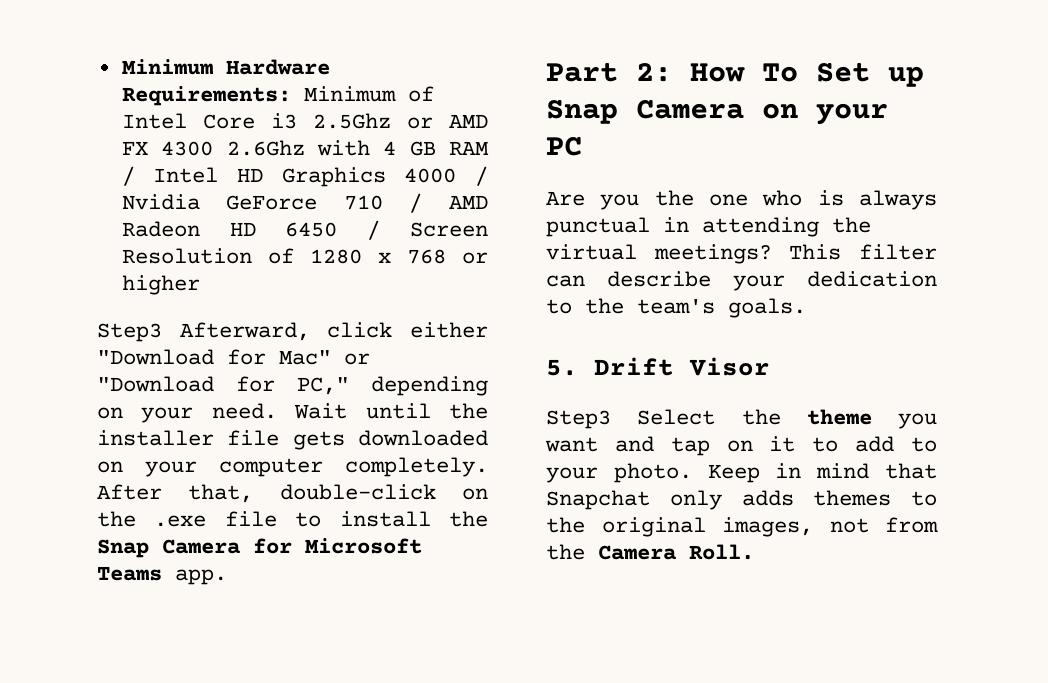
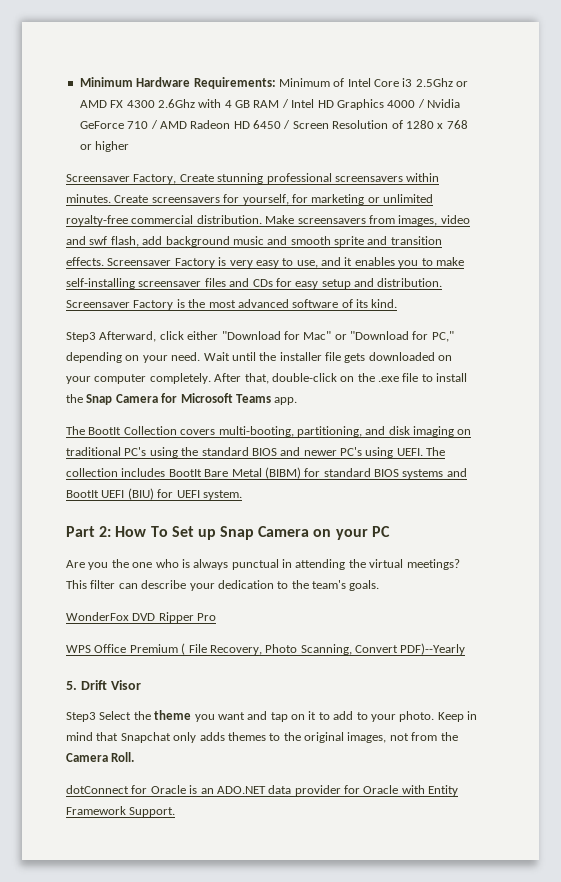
(200, 285) none -> [66,173,440,184] [66,194,433,205] [66,215,470,226] [66,236,442,247] [66,257,464,268] [66,278,443,289] [66,299,398,310] // Screensaver Factory, Create stunning professional screensavers within minutes. Create screensavers for yourself, for marketing or unlimited royalty-free commercial distribution. Make screensavers from images, video and swf flash, add background music and smooth sprite and transition effects. Screensaver Factory is very easy to use, and it enables you to make self-installing screensaver files and CDs for easy setup and distribution. Screensaver Factory is the most advanced software of its kind.
(227, 577) none -> [66,426,472,437] [66,447,446,458] [66,467,467,479] [66,488,242,500] // The BootIt Collection covers multi-booting, partitioning, and disk imaging on traditional PC's using the standard BIOS and newer PC's using UEFI. The collection includes BootIt Bare Metal (BIBM) for standard BIOS systems and BootIt UEFI (BIU) for UEFI system.
(806, 308) none -> [66,612,217,623] [66,643,466,655] // WonderFox DVD Ripper Pro // WPS Office Premium ( File Recovery, Photo Scanning, Convert PDF)--Yearly
(754, 552) none -> [66,785,459,796] [66,806,176,817] // dotConnect for Oracle is an ADO.NET data provider for Oracle with Entity Framework Support.

